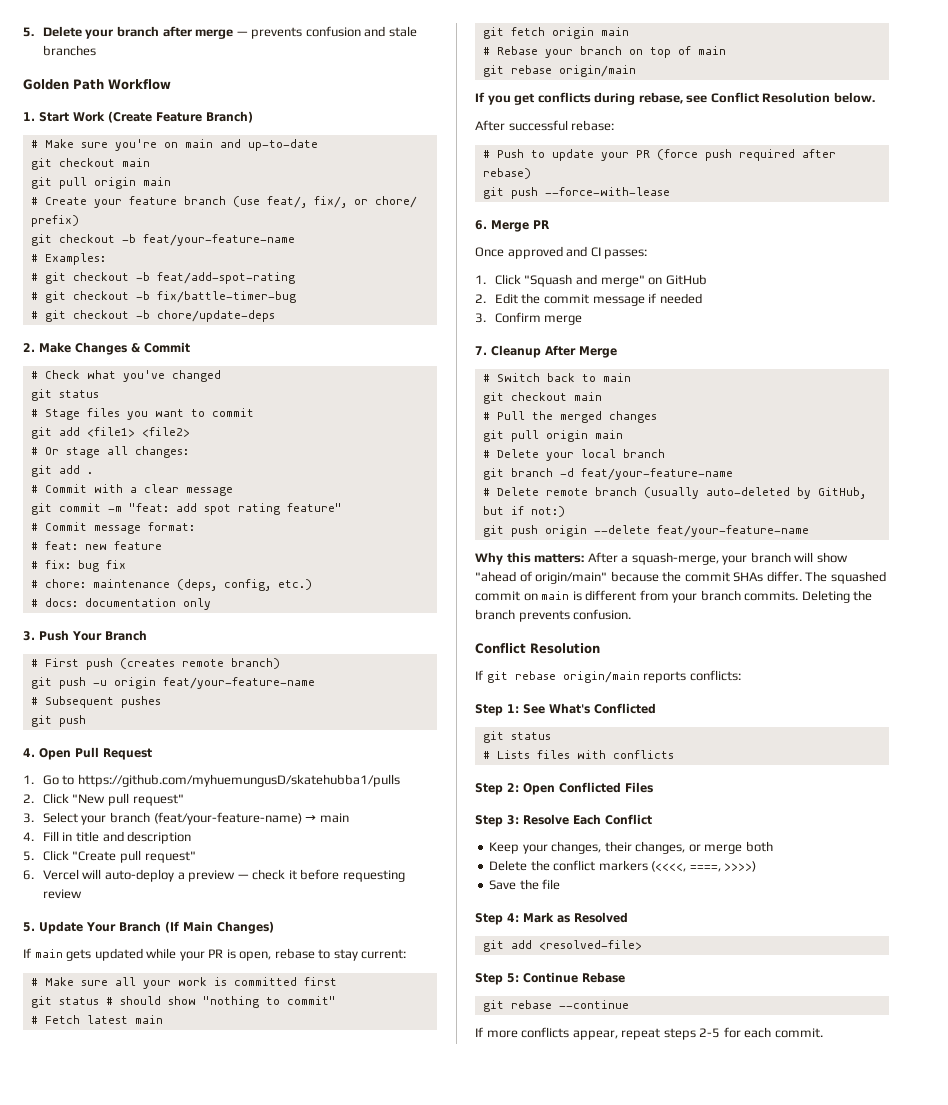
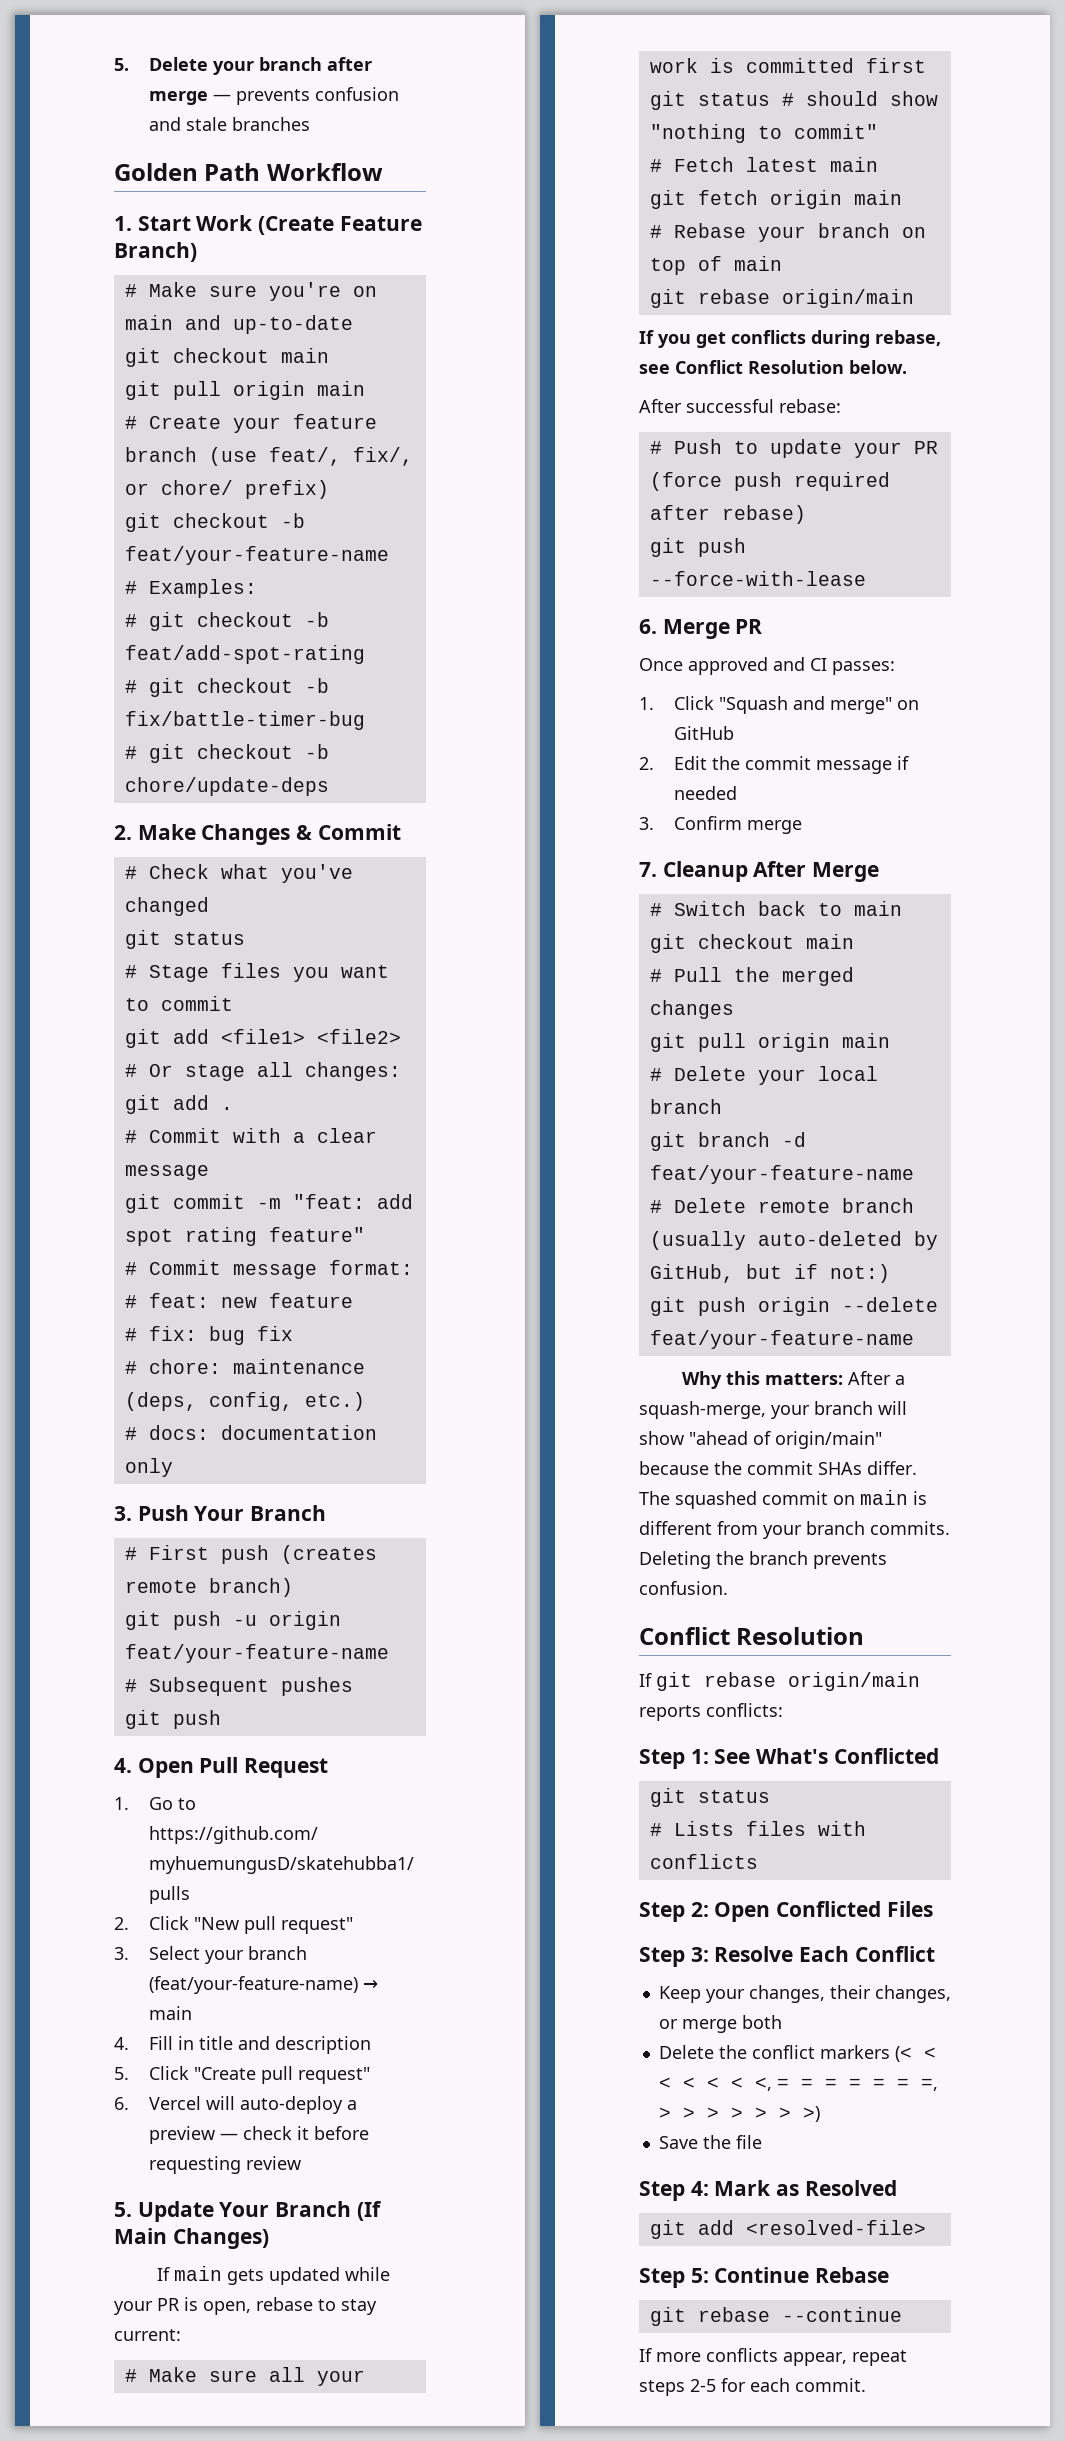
[651,861,757,872] (<<<<, ====, >>>>) -> [894,2046,936,2062] [658,2077,938,2091] [658,2106,820,2122] (< < < < < < <, = = = = = = =, > > > > > > >)

